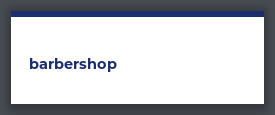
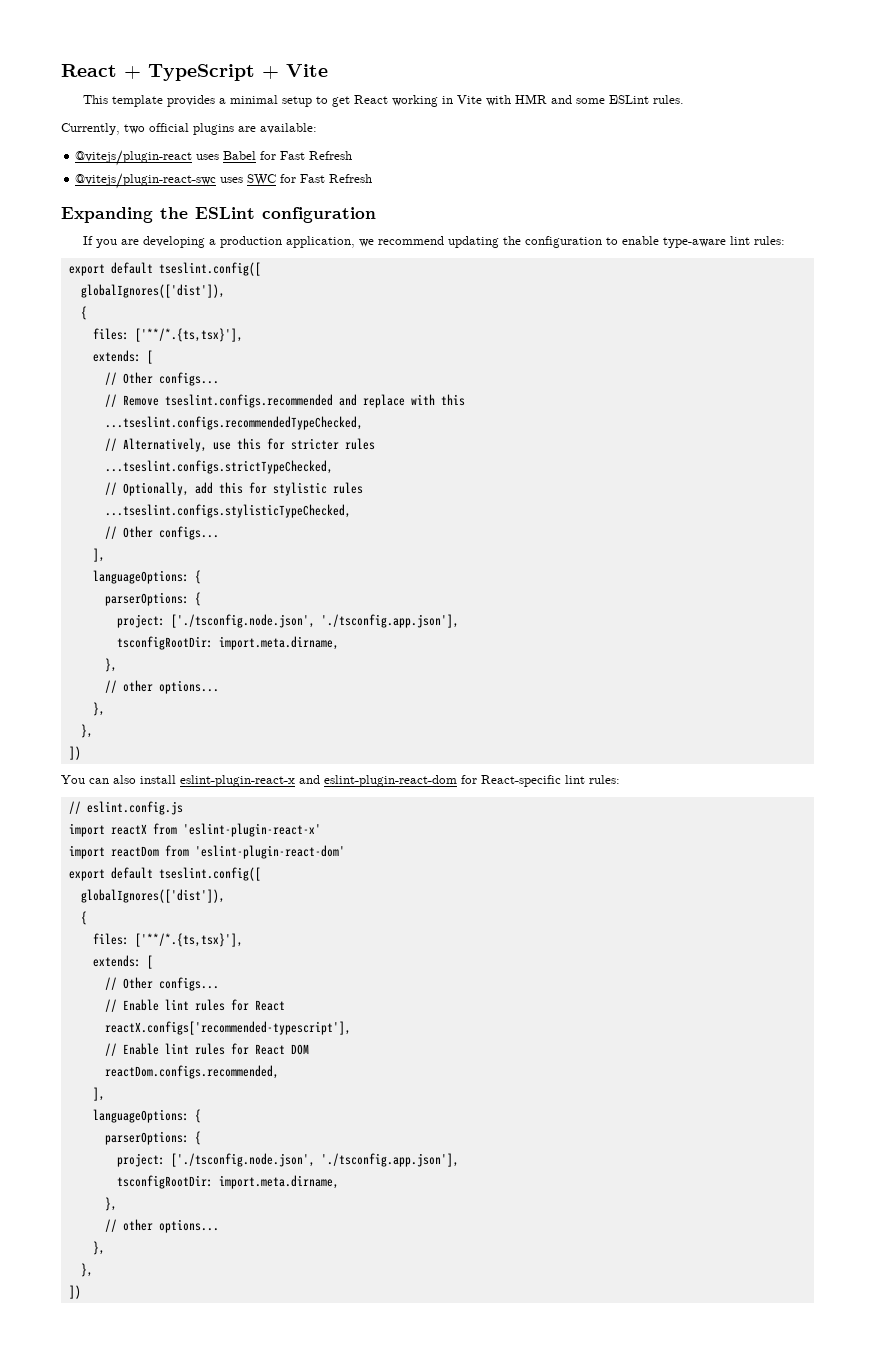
[29,58,117,72] barbershop -> [61,64,328,81] [83,94,685,107] [61,123,317,135] [75,150,353,166] [75,173,373,189] [61,207,376,223] [83,236,786,248] [68,262,261,276] [80,284,225,298] [80,306,87,320] [92,328,243,342] [92,350,153,364] [104,372,219,386] [104,394,465,408] [104,416,363,430] [104,438,375,452] [104,460,333,474] [104,482,363,496] [104,504,351,518] [104,526,219,540] [92,548,105,562] [92,570,201,584] [104,592,201,606] [116,614,459,628] [116,636,339,650] [104,658,117,672] [104,680,219,694] [92,702,105,716] [80,724,93,738] [68,746,81,760] [61,775,620,787] [68,801,183,815] [68,823,321,837] [68,845,345,859] [68,867,261,881] [80,889,225,903] [80,911,87,925] [92,933,243,947] [92,955,153,969] [104,977,219,991] [104,999,285,1012] [104,1021,351,1035] [104,1043,309,1056] [104,1065,279,1079] [92,1087,105,1101] [92,1109,201,1123] [104,1131,201,1145] [116,1153,459,1167] [116,1175,339,1189] [104,1197,117,1211] [104,1219,219,1233] [92,1241,105,1255] [80,1263,93,1277] [68,1285,81,1299] React + TypeScript + Vite // This template provides a minimal setup to get React working in Vite with HMR and some ESLint rules. // Currently, two official plugins are available: // @vitejs/plugin-react uses Babel for Fast Refresh // @vitejs/plugin-react-swc uses SWC for Fast Refresh // Expanding the ESLint configuration // If you are developing a production application, we recommend updating the configuration to enable type-aware lint rules: // export default tseslint.config([ // globalIgnores(['dist']), // { // files: ['**/*.{ts,tsx}'], // extends: [ // // Other configs... // // Remove tseslint.configs.recommended and replace with this // ...tseslint.configs.recommendedTypeChecked, // // Alternatively, use this for stricter rules // ...tseslint.configs.strictTypeChecked, // // Optionally, add this for stylistic rules // ...tseslint.configs.stylisticTypeChecked, // // Other configs... // ], // languageOptions: { // parserOptions: { // project: ['./tsconfig.node.json', './tsconfig.app.json'], // tsconfigRootDir: import.meta.dirname, // }, // // other options... // }, // }, // ]) // You can also install eslint-plugin-react-x and eslint-plugin-react-dom for React-specific lint rules: // // eslint.config.js // import reactX from 'eslint-plugin-react-x' // import reactDom from 'eslint-plugin-react-dom' // export default tseslint.config([ // globalIgnores(['dist']), // { // files: ['**/*.{ts,tsx}'], // extends: [ // // Other configs... // // Enable lint rules for React // reactX.configs['recommended-typescript'], // // Enable lint rules for React DOM // reactDom.configs.recommended, // ], // languageOptions: { // parserOptions: { // project: ['./tsconfig.node.json', './tsconfig.app.json'], // tsconfigRootDir: import.meta.dirname, // }, // // other options... // }, // }, // ])

